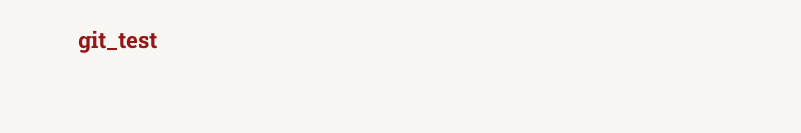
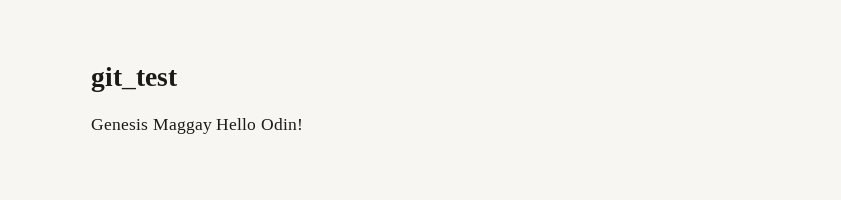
(157, 41) none -> [91,118,304,134] // Genesis Maggay Hello Odin!

